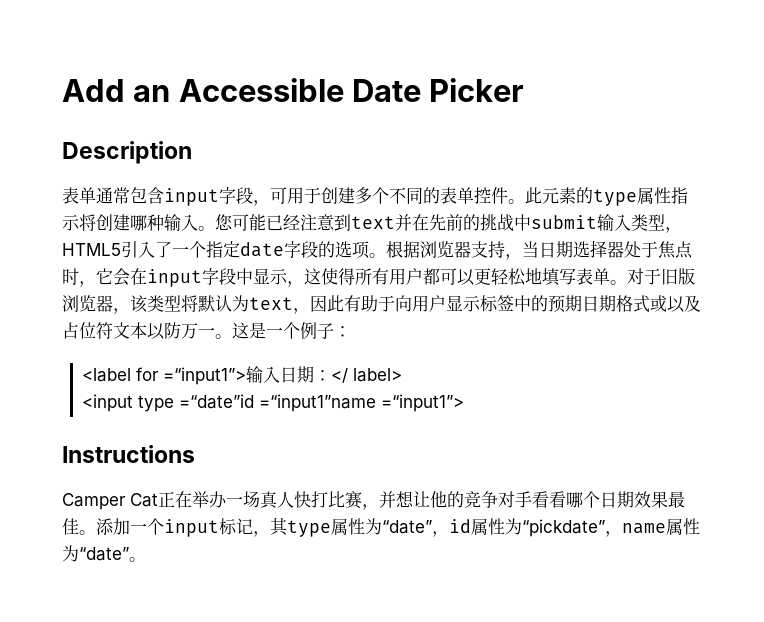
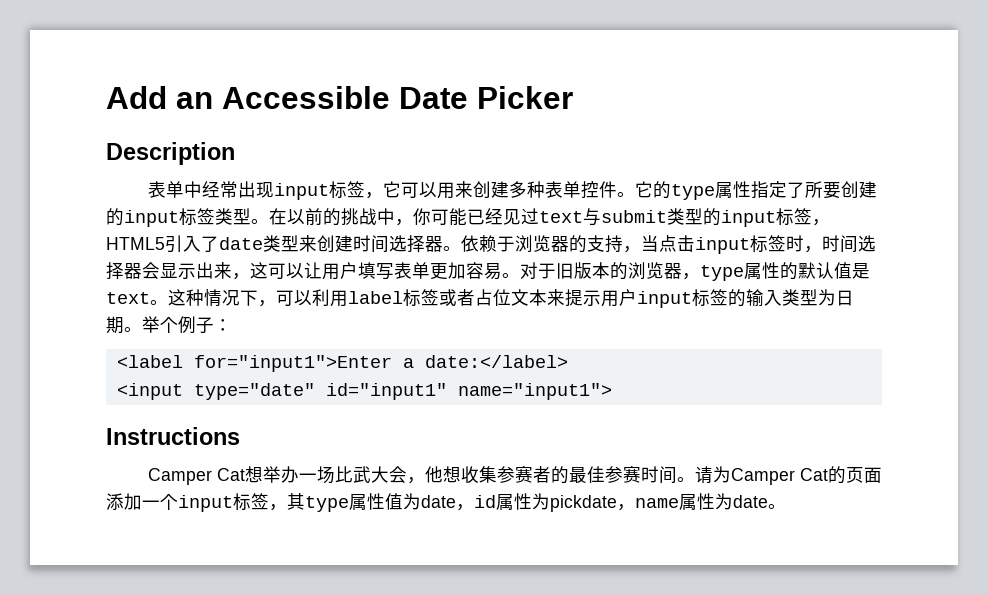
[96,187,440,206] 通常包含input字段，可用于创建多个不同的 -> [183,181,545,200] 中经常出现input标签，它可以用来创建多种
[525,187,576,204] 此元素 -> [634,181,653,198] 它
[62,214,682,233] [62,240,693,260] [62,268,610,287] 示将创建哪种输入。您可能已经注意到text并在先前的挑战中submit输入类型，HTML5引入了一个指定date字段的选项。根据浏览器支持，当日期选择器处于焦点时，它会在input字段中显示，这使得所有用户都可以更轻松地填写表单 -> [768,181,877,199] [106,208,830,227] [106,235,876,254] [106,262,502,280] 定了所要创建的input标签类型。在以前的挑战中，你可能已经见过text与submit类型的input标签，HTML5引入了date类型来创建时间选择器。依赖于浏览器的支持，当点击input标签时，时间选择器会显示出来，这可以让用户填写表单更加容易
(695, 276) none -> [592,262,628,280] 本的
[130,295,701,314] [62,322,351,340] [82,366,403,385] [82,394,465,412] 该类型将默认为text，因此有助于向用户显示标签中的预期日期格式或以及占位符文本以防万一。这是一个例子： // <label for =“input1”>输入日期：</ label> // <input type =“date”id =“input1”name =“input1”> -> [700,262,870,281] [106,289,854,308] [106,316,232,334] [116,355,568,372] [116,383,612,400] type属性的默认值是text。这种情况下，可以利用label标签或者占位文本来提示用户input标签的输入类型为日期。举个例子： // <label for="input1">Enter a date:</label> // <input type="date" id="input1" name="input1">
[158,491,192,508] 正在 -> [244,466,263,483] 想
[260,491,685,510] [62,518,96,535] 真人快打比赛，并想让他的竞争对手看看哪个日期效果最佳。 -> [334,465,882,485] 比武大会，他想收集参赛者的最佳参赛时间。请为Camper Cat的页面
[236,518,253,534] 记 -> [251,493,269,510] 签
[365,518,432,535] 为“date” -> [385,493,456,510] 值为date
[522,519,605,537] “pickdate” -> [550,495,617,512] pickdate
[79,547,129,561] “date” -> [733,495,768,508] date

